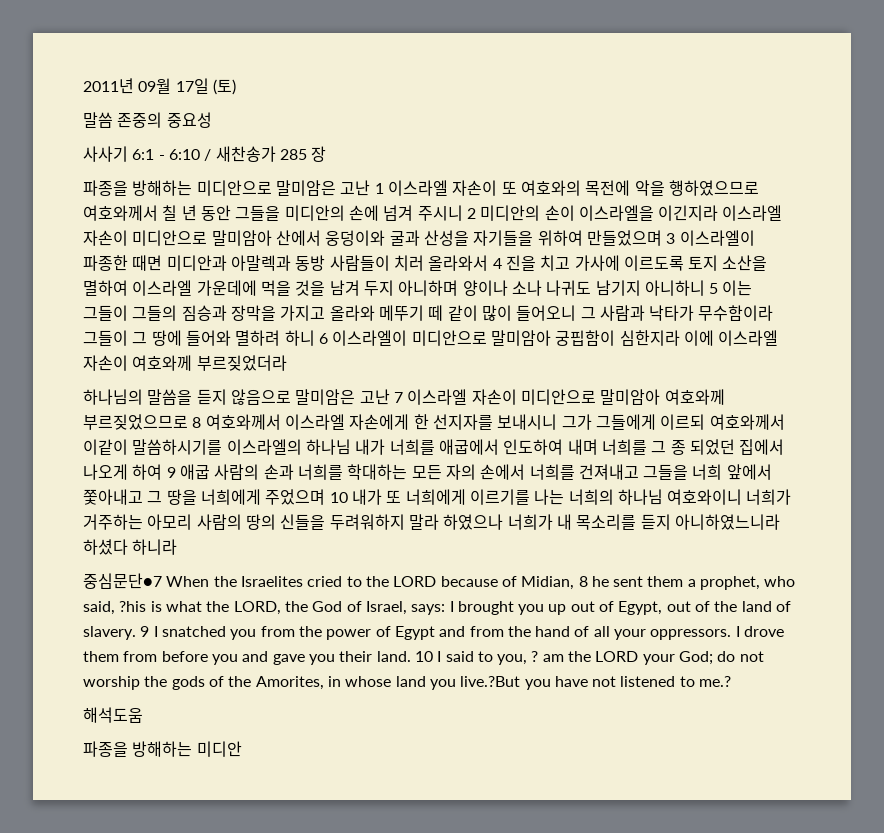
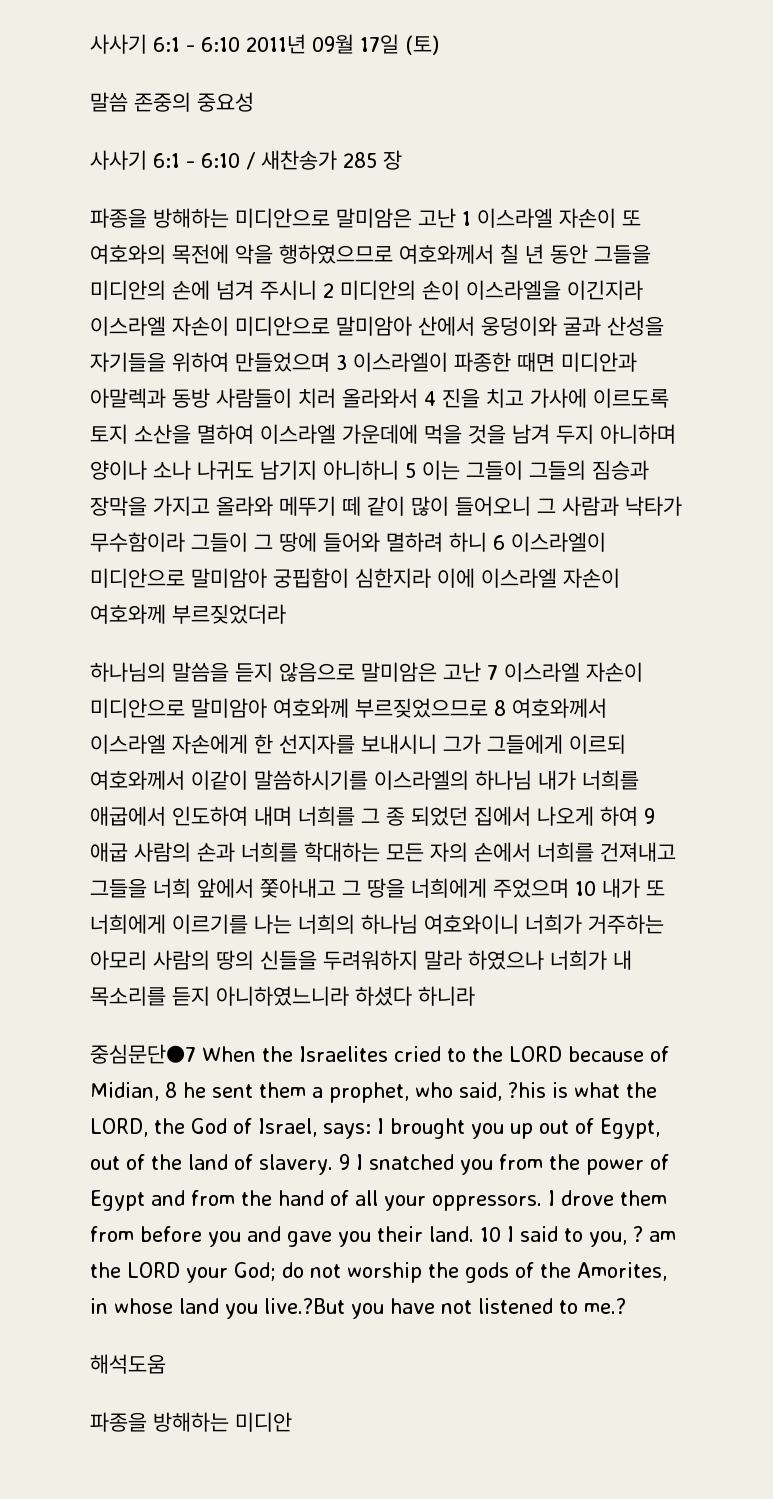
(83, 86) none -> [90,34,240,54] 사사기 6:1 - 6:10

